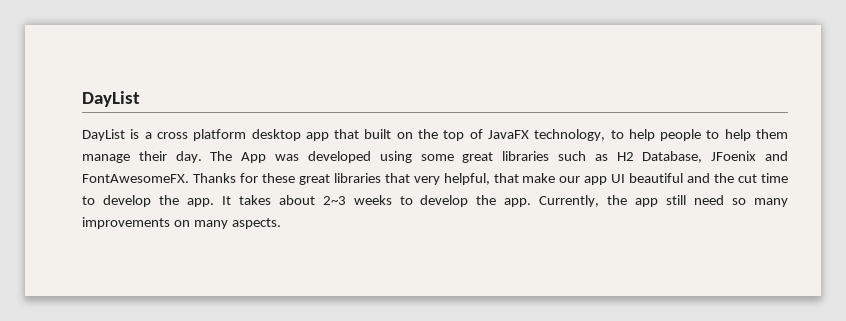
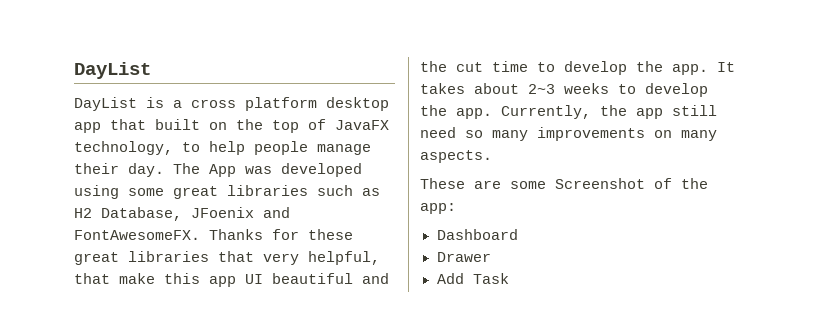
[706,129,788,141] to help them -> (308, 148) none
[559,176,581,183] our -> [164,273,200,284] this
(281, 223) none -> [420,178,708,189] [420,203,456,214] [436,229,518,240] [436,252,491,262] [436,273,509,284] // These are some Screenshot of the app: // Dashboard // Drawer // Add Task

